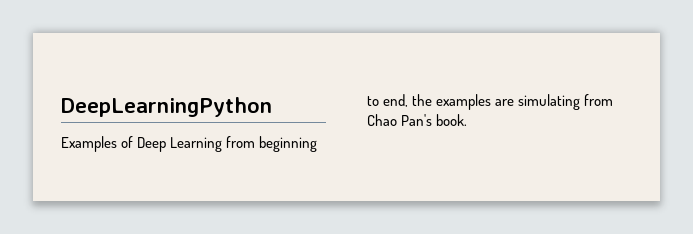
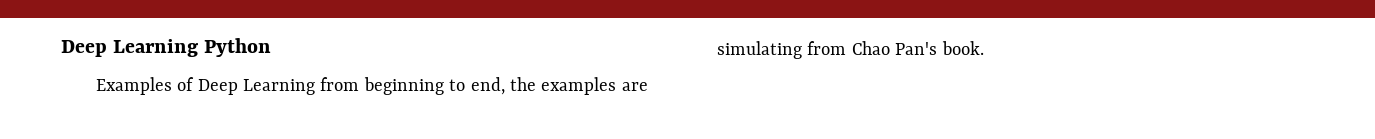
[61,97,272,117] DeepLearningPython -> [61,38,272,57] Deep Learning Python

